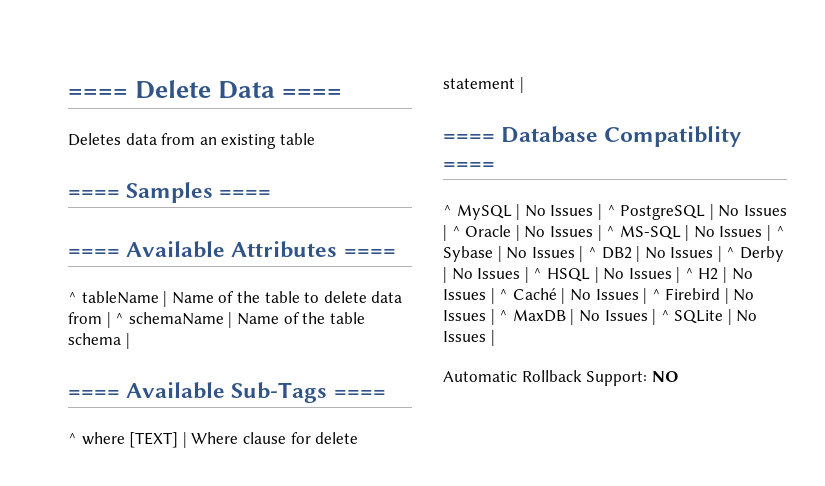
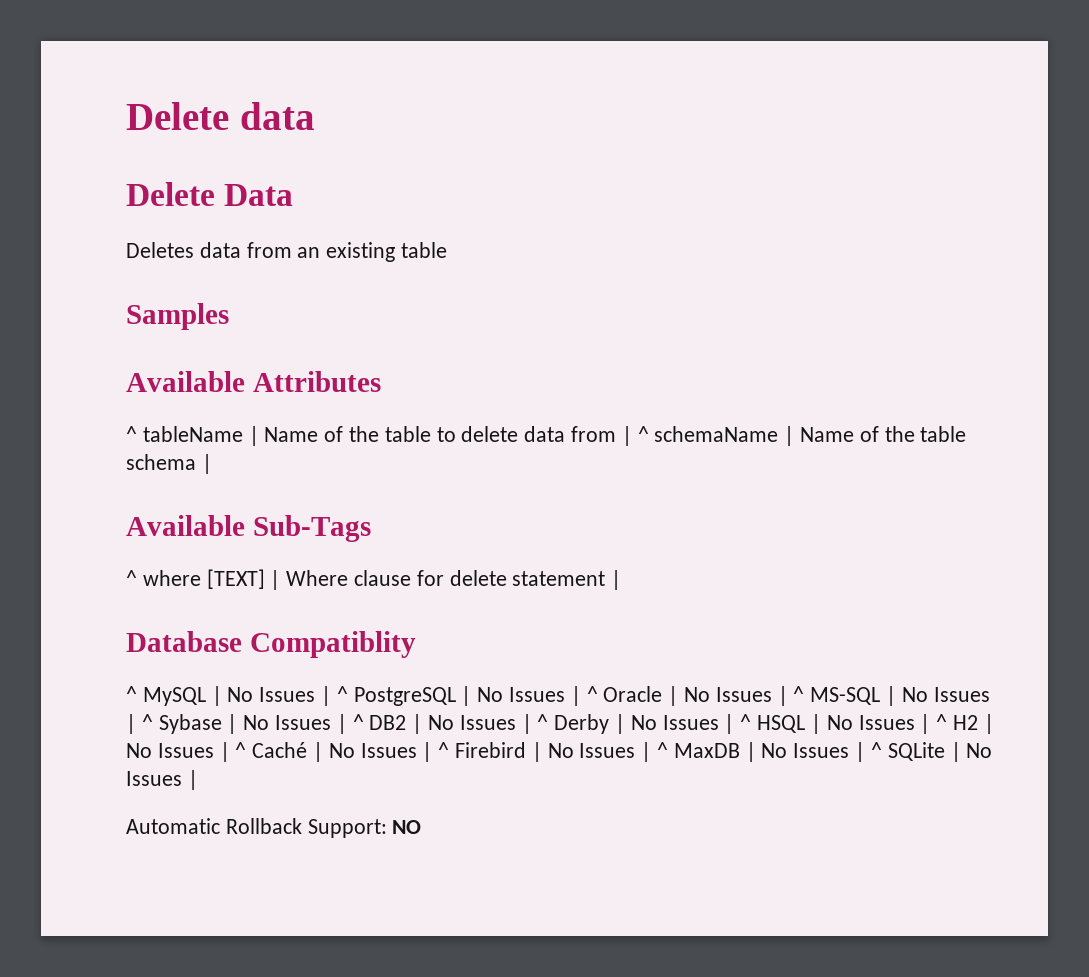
[68,89,128,98] ==== -> [126,102,315,130] Delete data //
[282,89,343,98] ==== -> (294, 195) none
[68,190,120,198] ==== -> (448, 250) none
[219,190,272,198] [68,249,120,257] ==== // ==== -> (229, 316) //
[343,249,396,257] ==== -> (381, 381) none
[68,390,120,398] ==== -> (212, 464) none
[333,390,386,398] ==== -> (371, 528) none
[443,134,495,142] ==== -> (622, 580) none
[443,162,495,170] ==== -> (416, 644) none

